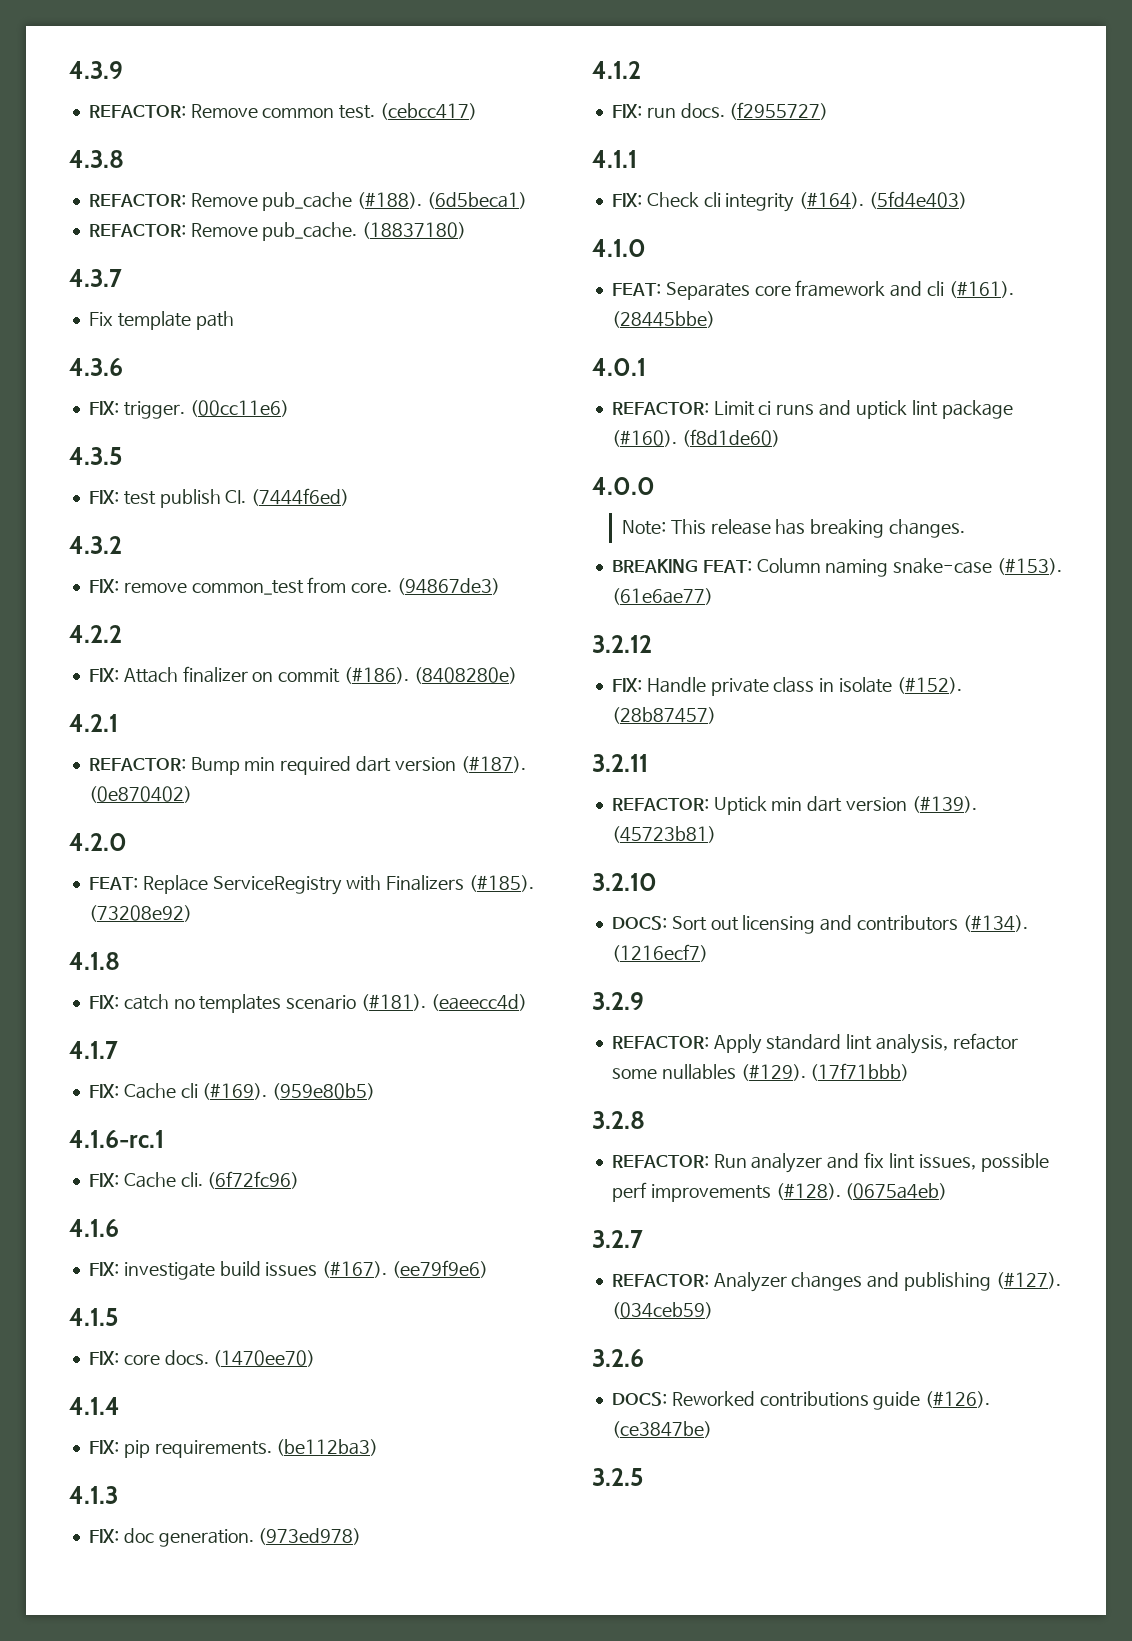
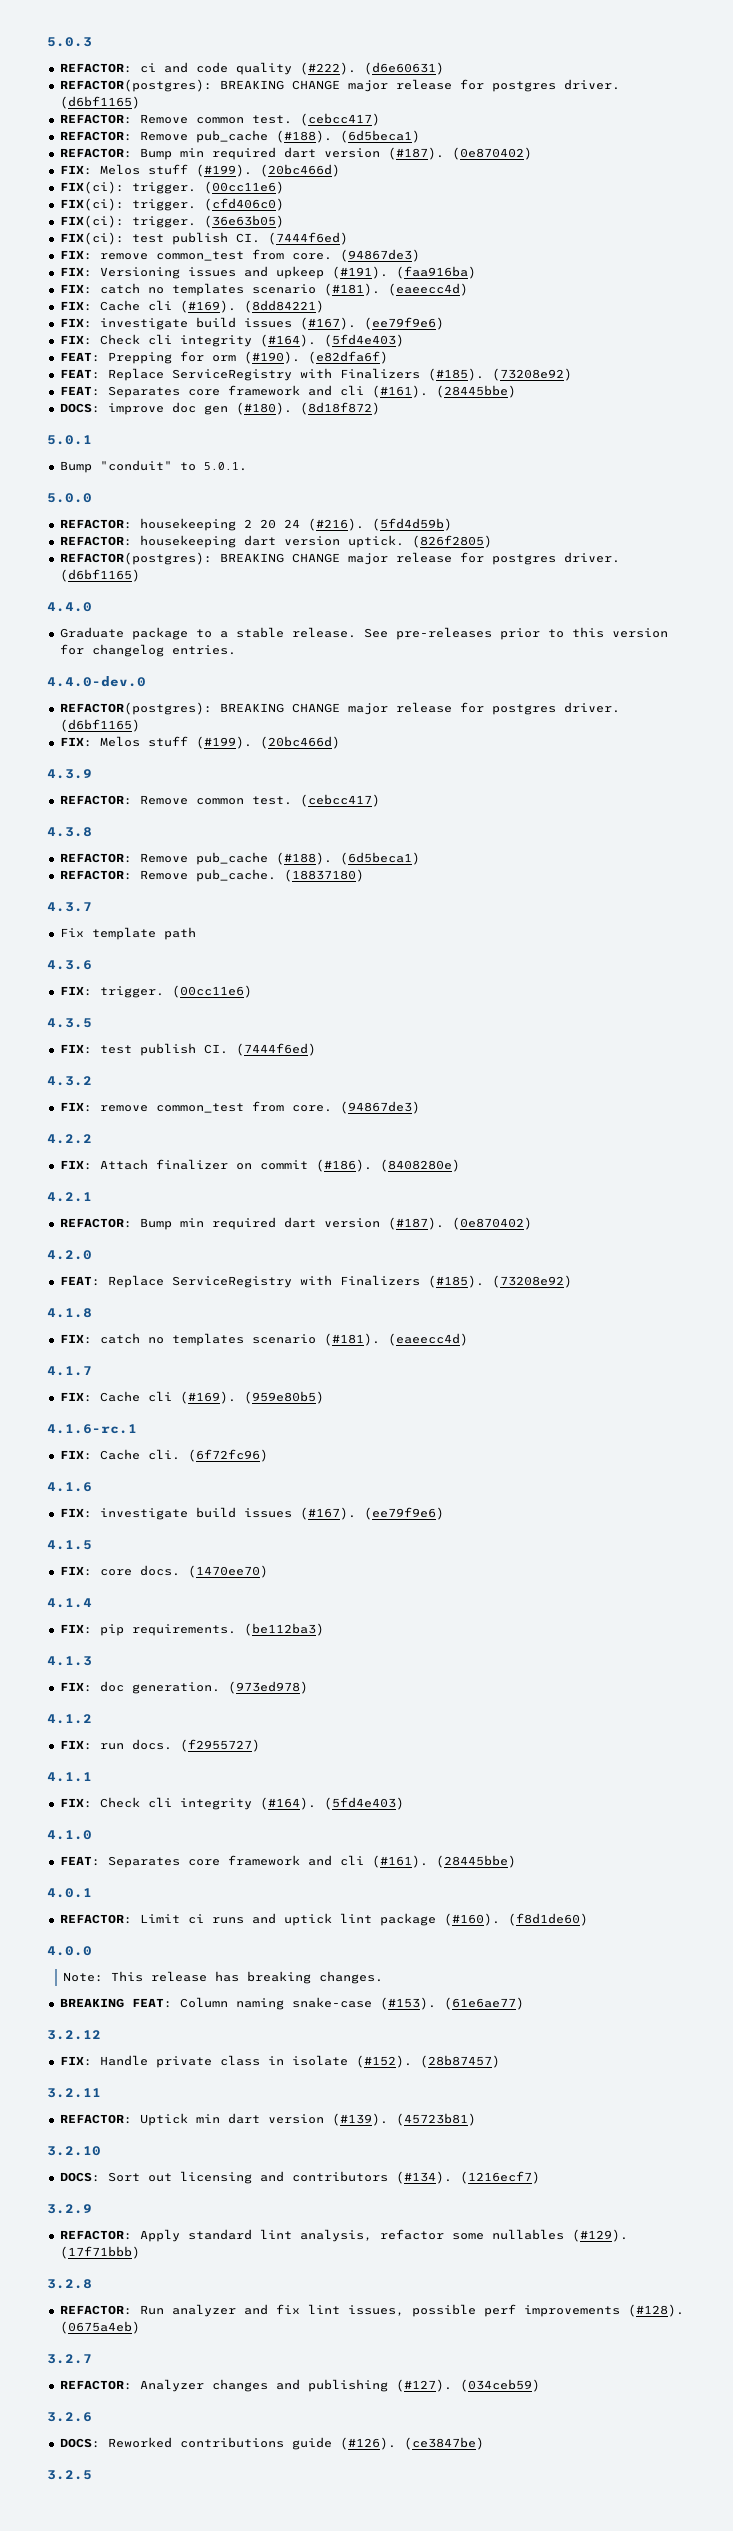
(69, 70) none -> [47,37,92,47] [59,62,444,75] [59,79,620,92] [59,96,140,109] [59,113,380,126] [59,130,420,143] [59,147,532,160] [59,164,340,177] [59,181,284,194] [59,198,284,211] [59,215,284,228] [59,232,348,245] [59,249,420,262] [59,266,476,279] [59,283,468,296] [59,300,324,313] [59,317,444,330] [59,334,404,347] [59,351,388,364] [59,368,572,381] [59,385,516,398] [59,402,380,415] [47,435,92,445] [59,460,247,473] [47,493,92,503] [59,518,452,531] [59,535,492,548] [59,552,620,565] [59,569,140,582] [47,602,92,612] [59,627,668,640] [59,644,236,657] [47,676,146,687] [59,702,620,715] [59,719,140,732] [59,736,340,749] 5.0.3 // REFACTOR: ci and code quality (#222). (d6e60631) // REFACTOR(postgres): BREAKING CHANGE major release for postgres driver. (d6bf1165) // REFACTOR: Remove common test. (cebcc417) // REFACTOR: Remove pub_cache (#188). (6d5beca1) // REFACTOR: Bump min required dart version (#187). (0e870402) // FIX: Melos stuff (#199). (20bc466d) // FIX(ci): trigger. (00cc11e6) // FIX(ci): trigger. (cfd406c0) // FIX(ci): trigger. (36e63b05) // FIX(ci): test publish CI. (7444f6ed) // FIX: remove common_test from core. (94867de3) // FIX: Versioning issues and upkeep (#191). (faa916ba) // FIX: catch no templates scenario (#181). (eaeecc4d) // FIX: Cache cli (#169). (8dd84221) // FIX: investigate build issues (#167). (ee79f9e6) // FIX: Check cli integrity (#164). (5fd4e403) // FEAT: Prepping for orm (#190). (e82dfa6f) // FEAT: Replace ServiceRegistry with Finalizers (#185). (73208e92) // FEAT: Separates core framework and cli (#161). (28445bbe) // DOCS: improve doc gen (#180). (8d18f872) // 5.0.1 // Bump "conduit" to 5.0.1. // 5.0.0 // REFACTOR: housekeeping 2 20 24 (#216). (5fd4d59b) // REFACTOR: housekeeping dart version uptick. (826f2805) // REFACTOR(postgres): BREAKING CHANGE major release for postgres driver. (d6bf1165) // 4.4.0 // Graduate package to a stable release. See pre-releases prior to this version for changelog entries. // 4.4.0-dev.0 // REFACTOR(postgres): BREAKING CHANGE major release for postgres driver. (d6bf1165) // FIX: Melos stuff (#199). (20bc466d) //

